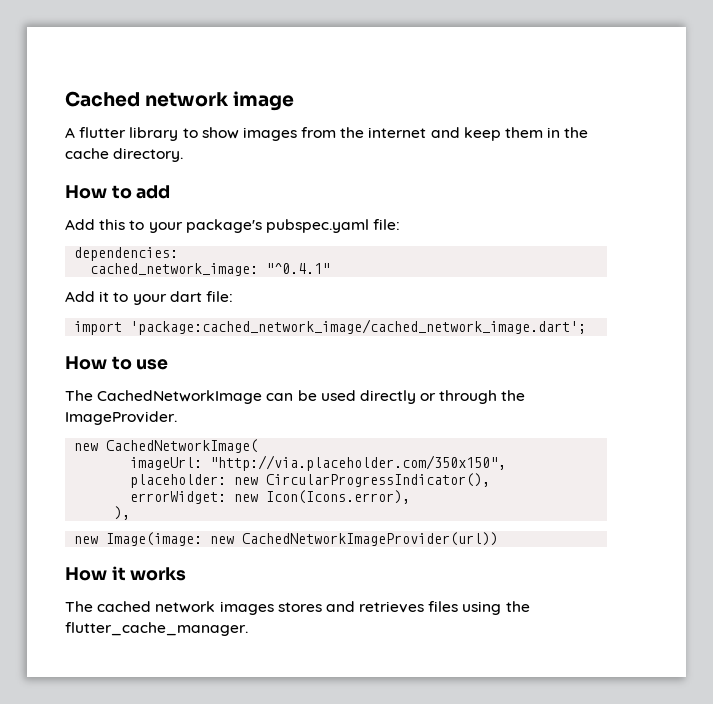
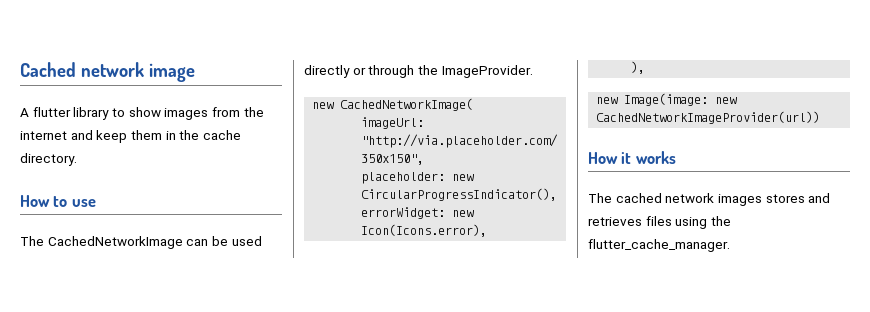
[65,185,171,199] [65,219,401,233] [74,247,179,261] [90,263,331,276] [65,291,233,305] [74,319,587,335] // How to add // Add this to your package's pubspec.yaml file: // dependencies: // cached_network_image: "^0.4.1" // Add it to your dart file: // import 'package:cached_network_image/cached_network_image.dart'; -> (77, 159) none

